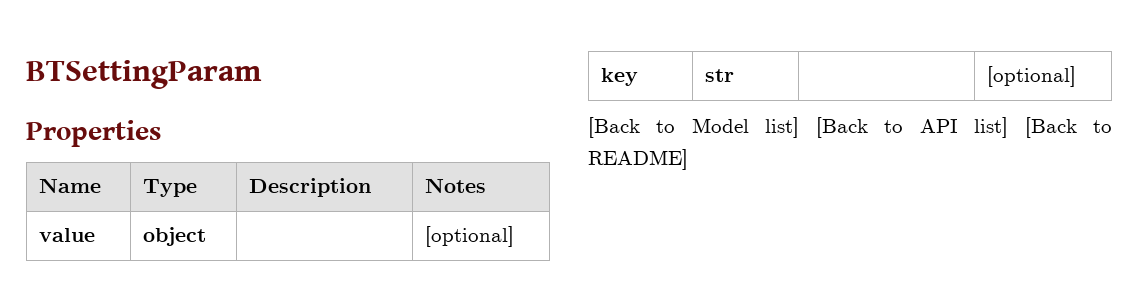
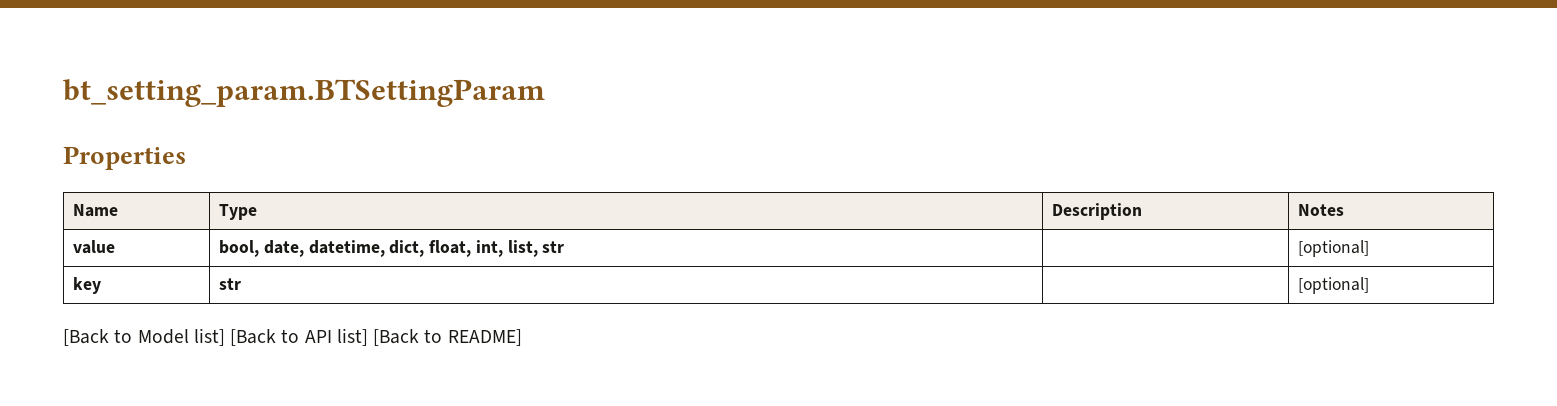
[26,60,262,89] BTSettingParam -> [63,79,545,107] bt_setting_param.BTSettingParam
[142,227,206,246] object -> [219,240,565,257] bool, date, datetime, dict, float, int, list, str

